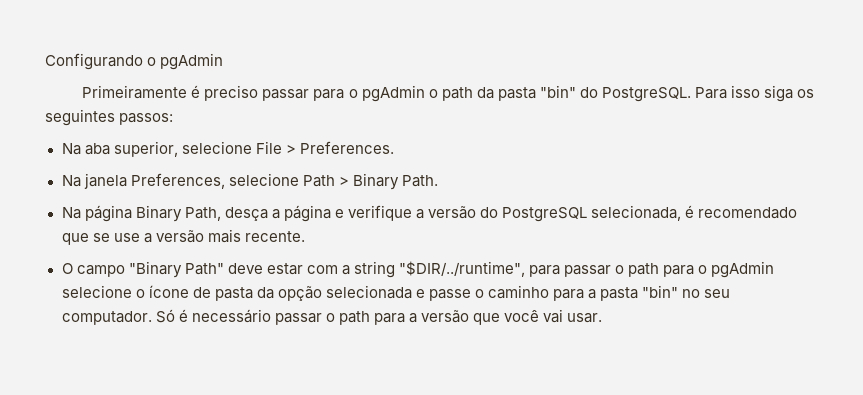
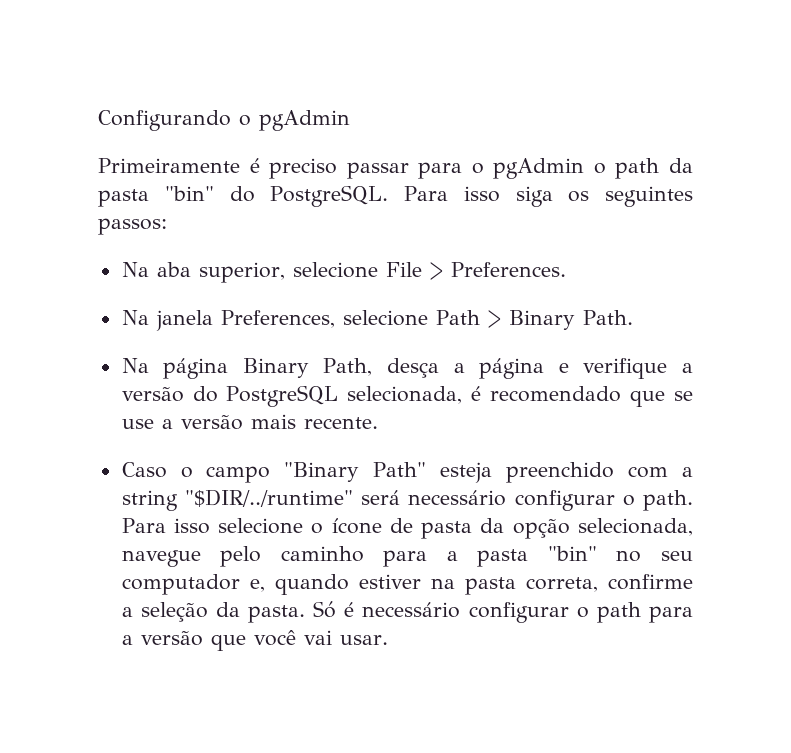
[61,263,73,274] O -> [121,462,193,478] Caso o
[227,263,303,275] deve estar -> [440,462,615,483] esteja preenchido
[398,261,775,278] "$DIR/../runtime", para passar o path para o pgAdmin -> [184,489,694,511] [121,518,210,534] "$DIR/../runtime" será necessário configurar o path. Para isso
[325,285,485,301] selecionada e passe o -> [578,518,693,536] [121,546,262,567] selecionada, navegue pelo
[61,311,152,325] computador. -> [121,574,693,595] [121,602,306,623] computador e, quando estiver na pasta correta, confirme a seleção da pasta.
[274,313,322,325] passar -> [468,602,569,623] configurar

